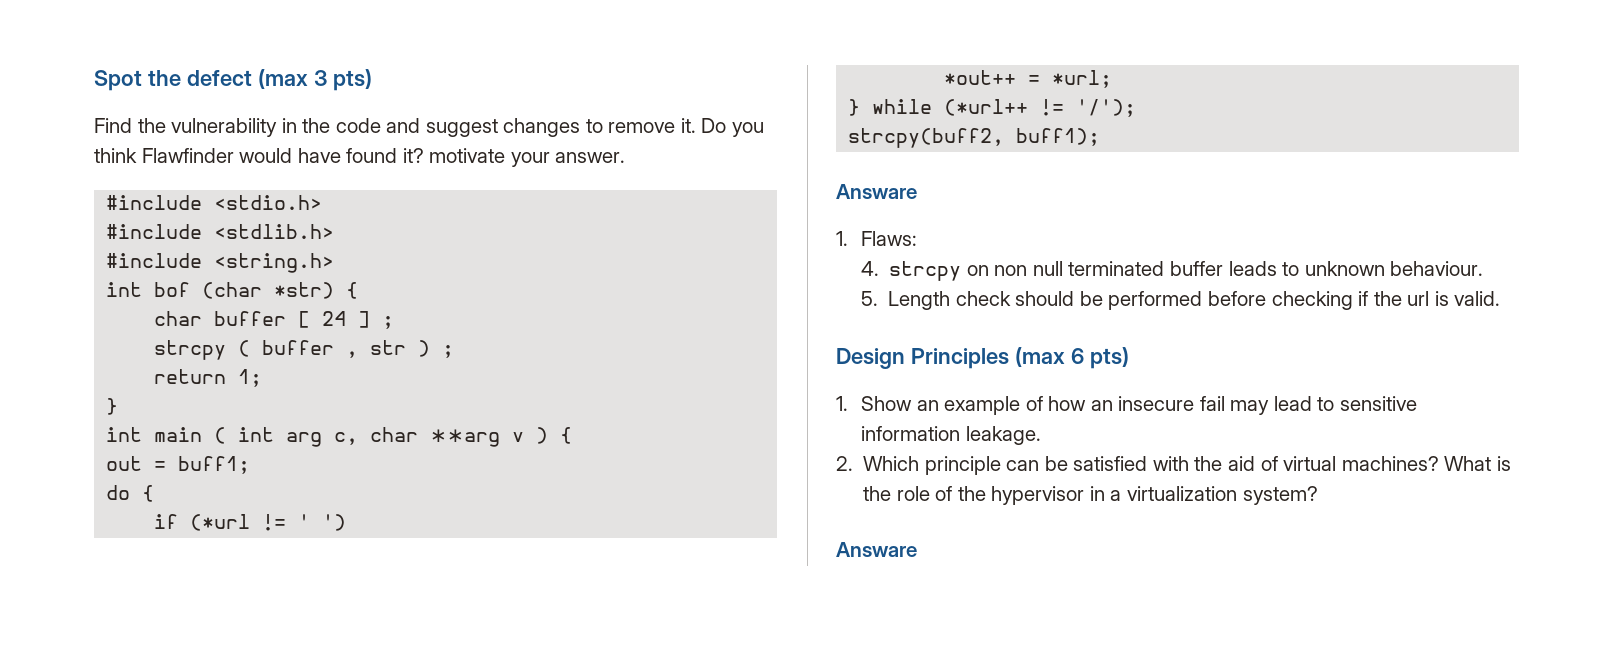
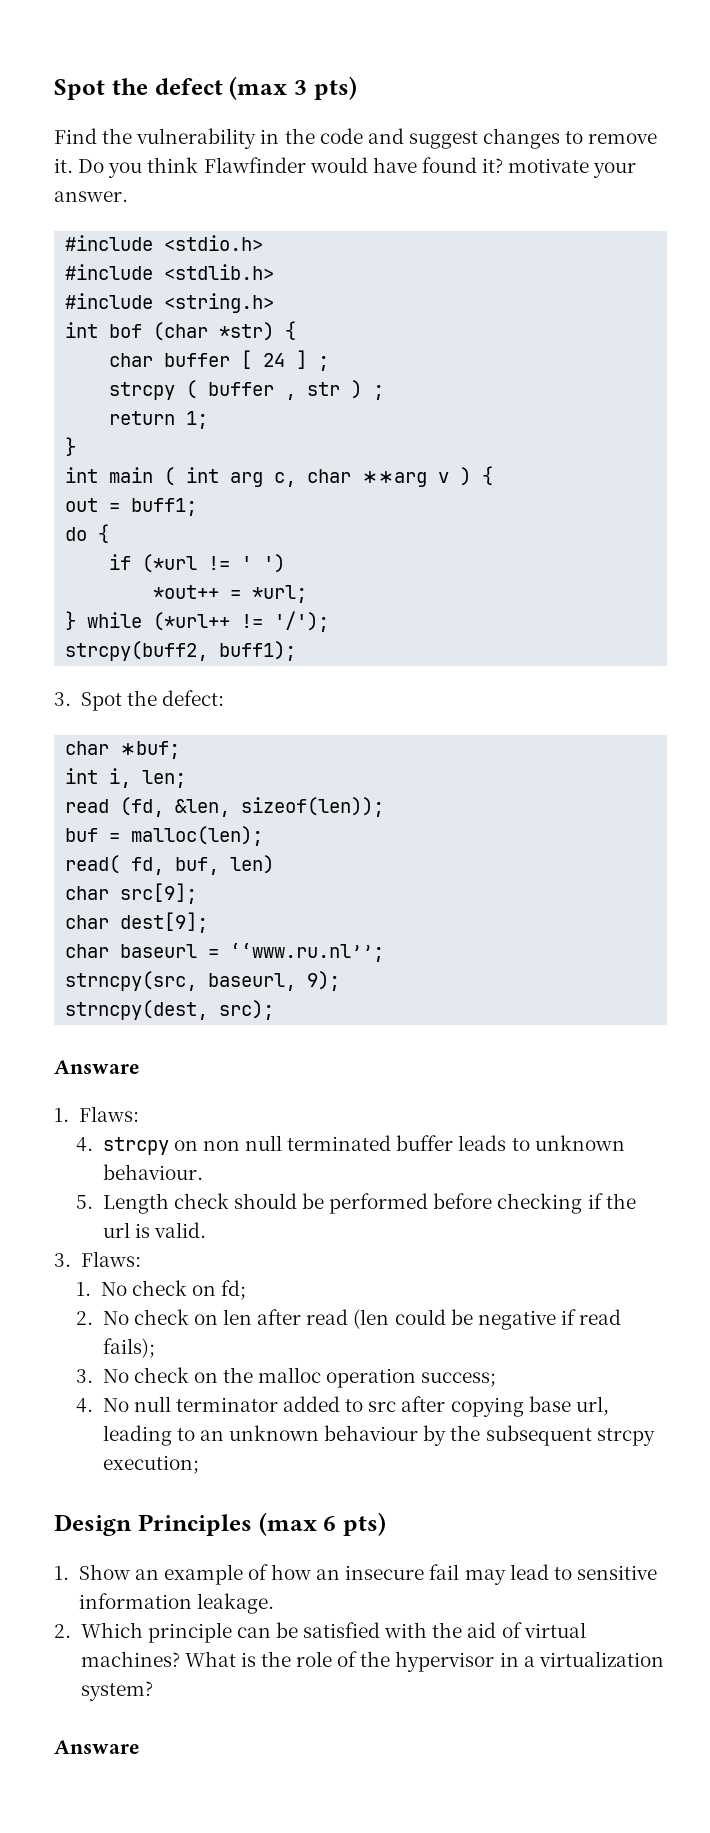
(1101, 137) none -> [54,690,224,711] [65,741,181,759] [65,768,187,788] [65,797,385,817] [65,826,264,846] [65,855,275,875] [65,883,198,904] [65,912,209,933] [65,943,385,962] [65,971,341,991] [65,1000,275,1020] // 3. Spot the defect: // char ∗buf; // int i, len; // read (fd, &len, sizeof(len)); // buf = malloc(len); // read( fd, buf, len) // char src[9]; // char dest[9]; // char baseurl = ‘‘www.ru.nl’’; // strncpy(src, baseurl, 9); // strncpy(dest, src);
(1501, 298) none -> [54,1251,141,1267] [76,1280,247,1300] [76,1309,622,1330] [102,1338,155,1358] [76,1367,497,1388] [76,1396,609,1417] [102,1425,655,1446] [102,1455,199,1474] // 3. Flaws: // 1. No check on fd; // 2. No check on len after read (len could be negative if read fails); // 3. No check on the malloc operation success; // 4. No null terminator added to src after copying base url, leading to an unknown behaviour by the subsequent strcpy execution;

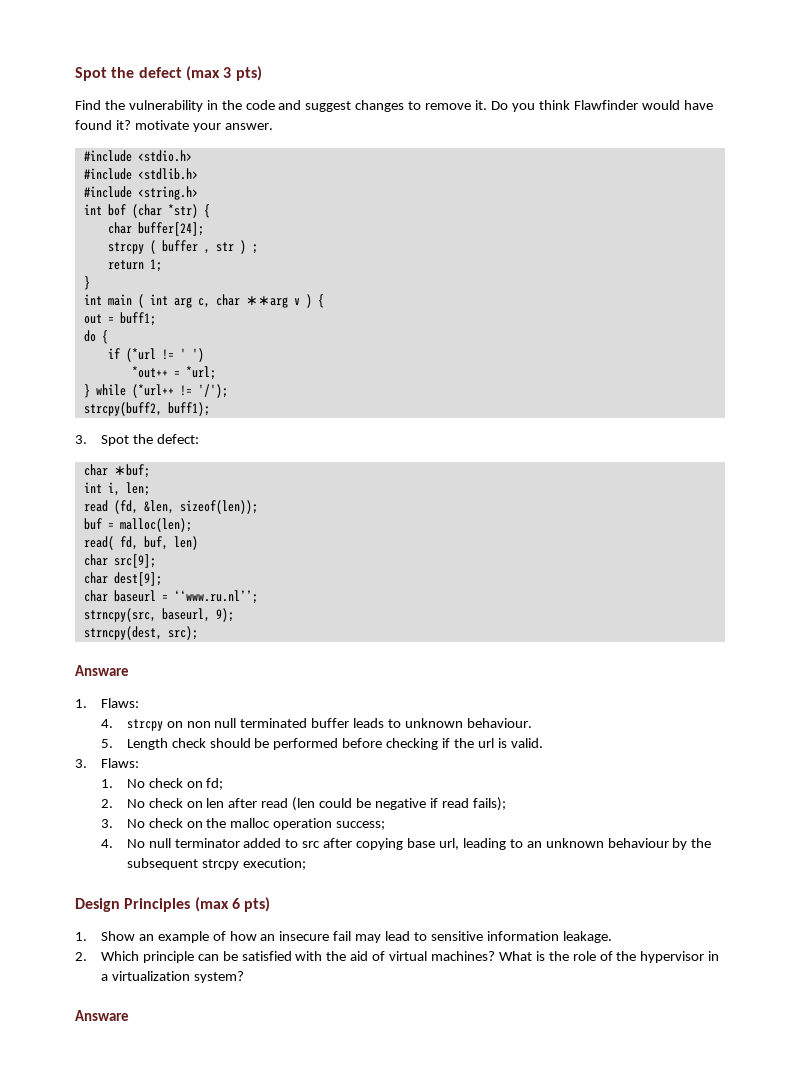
[164,350,330,371] buffer [ 24 ] ; -> [137,222,204,236] buffer[24];

